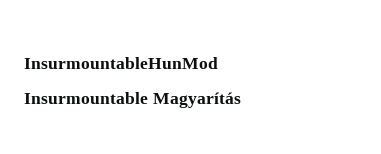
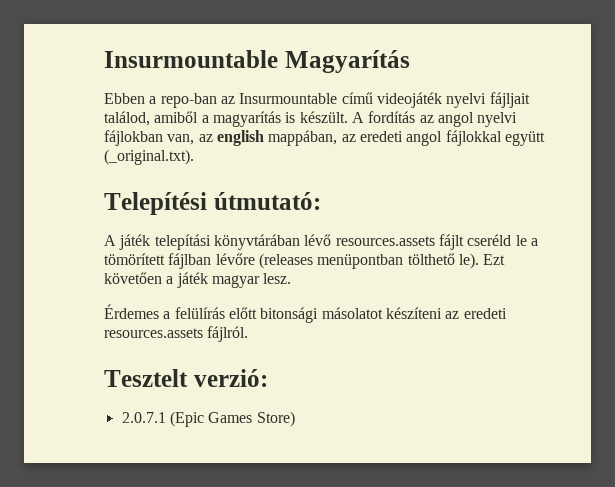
[24,57,218,69] InsurmountableHunMod // -> (104, 59) none
(241, 100) none -> [104,92,530,108] [104,111,518,127] [104,130,545,146] [104,149,194,165] [104,192,321,215] [104,234,538,250] [104,253,506,269] [104,272,292,288] [104,304,507,323] [104,326,249,342] [104,369,268,387] [121,411,295,427] // Ebben a repo-ban az Insurmountable című videojáték nyelvi fájljait találod, amiből a magyarítás is készült. A fordítás az angol nyelvi fájlokban van, az english mappában, az eredeti angol fájlokkal együtt (_original.txt). // Telepítési útmutató: // A játék telepítási könyvtárában lévő resources.assets fájlt cseréld le a tömörített fájlban lévőre (releases menüpontban tölthető le). Ezt követően a játék magyar lesz. // Érdemes a felülírás előtt bitonsági másolatot készíteni az eredeti resources.assets fájlról. // Tesztelt verzió: // 2.0.7.1 (Epic Games Store)

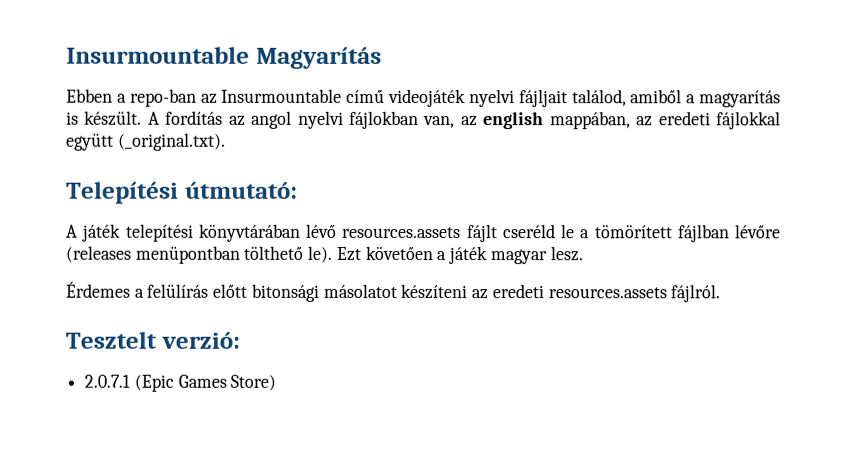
[406,131,443,146] angol -> (711, 118) none
[154,234,211,250] telepítási -> [124,223,194,242] telepítési

